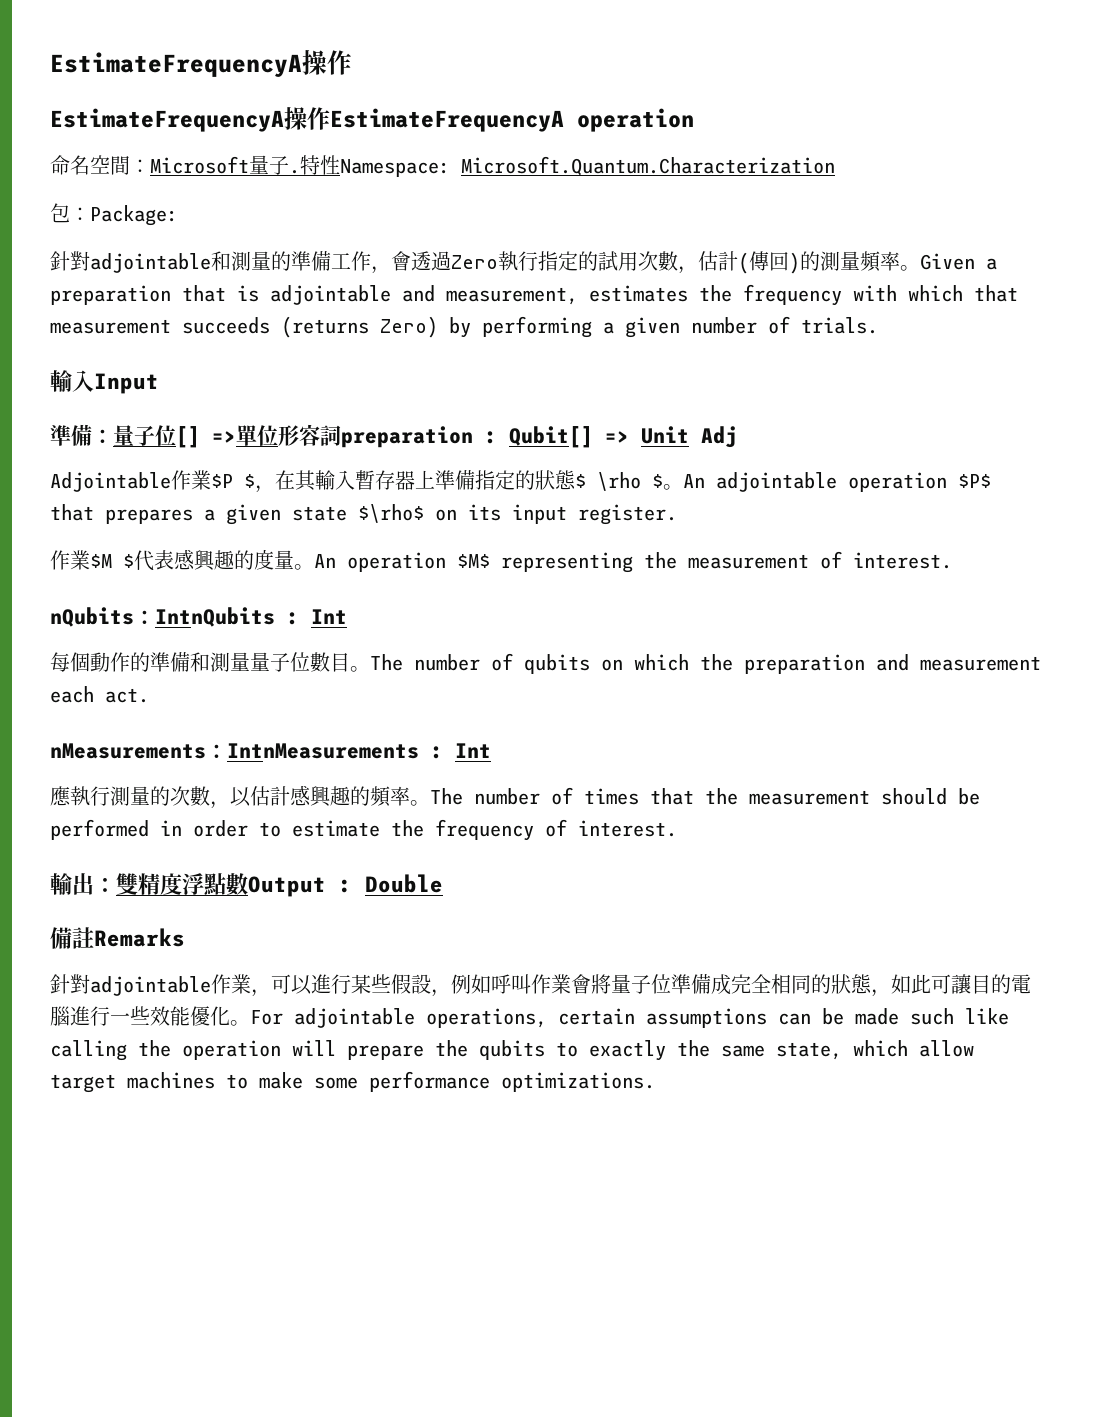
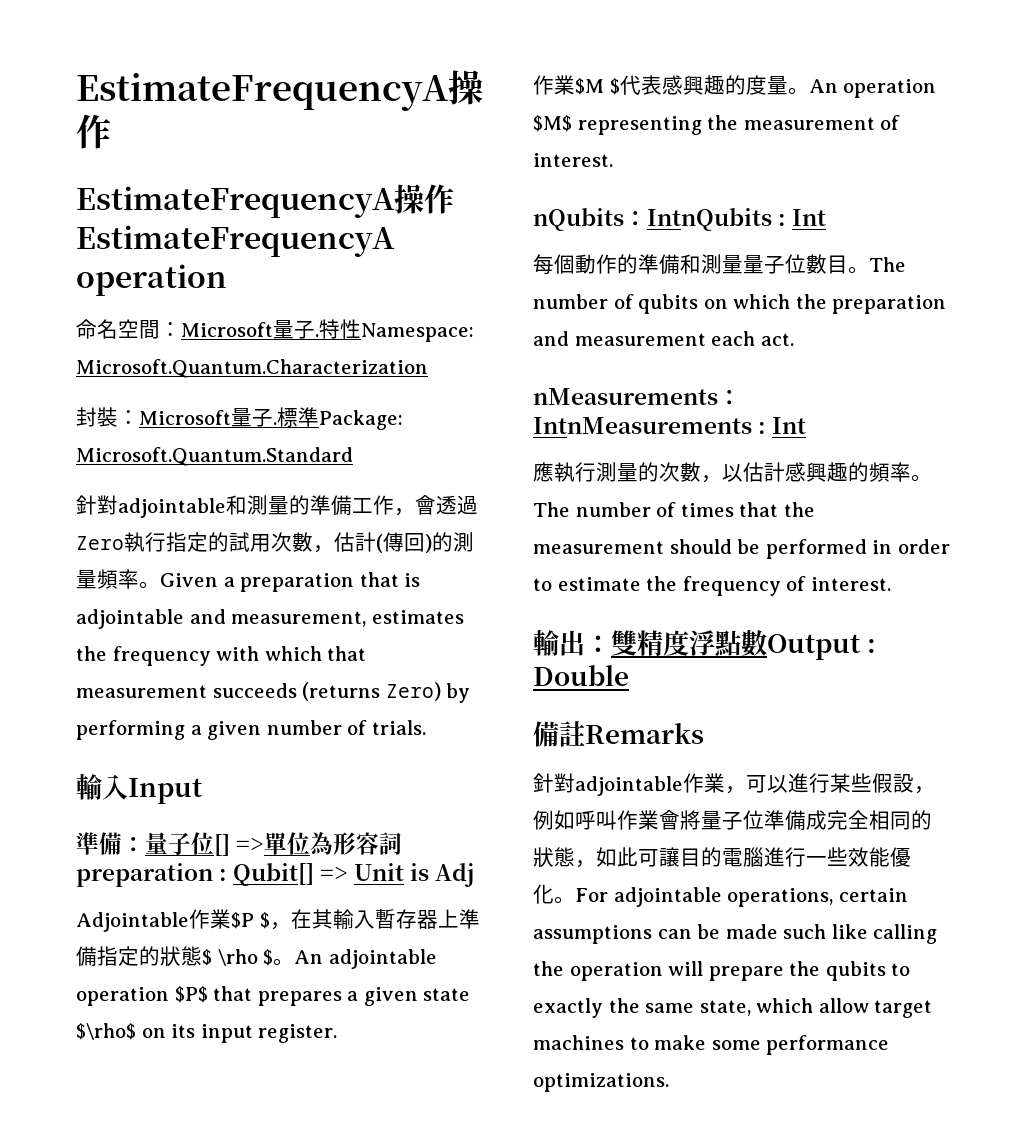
[50,203,90,223] 包： -> [76,407,319,427] 封裝：Microsoft量子.標準
(178, 215) none -> [76,447,353,466] Microsoft.Quantum.Standard
(278, 435) none -> [310,832,334,855] 為
(689, 435) none -> [410,863,430,881] is

